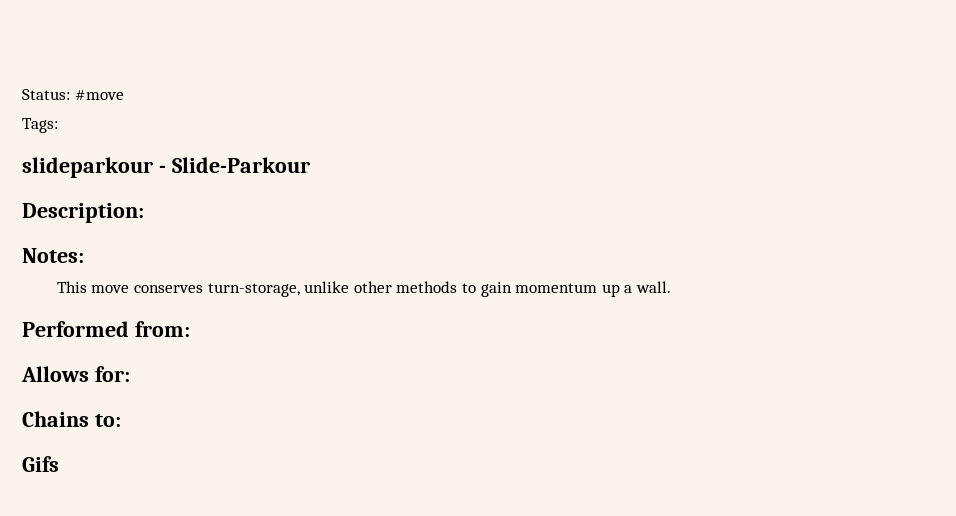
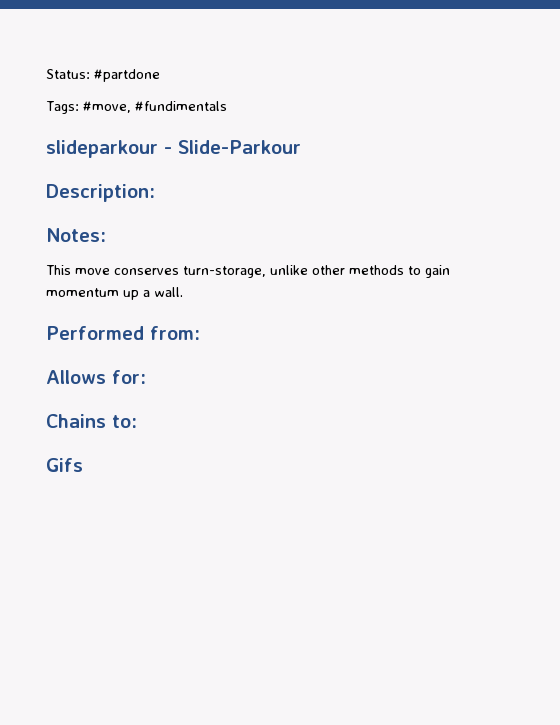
[74,90,124,100] #move -> [94,69,160,82] #partdone
(58, 125) none -> [82,101,227,113] #move, #fundimentals

